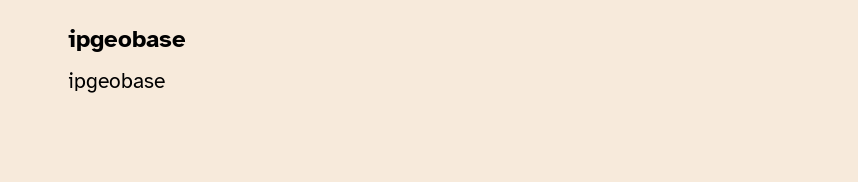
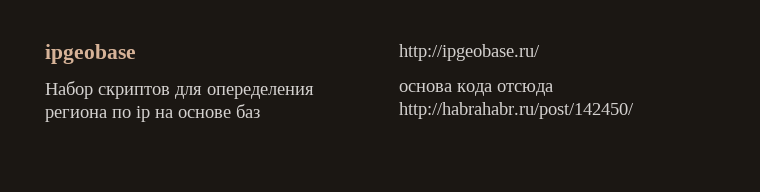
[68,72,165,93] ipgeobase -> [45,81,314,99] [45,104,260,122] [399,44,540,61] [399,83,553,96] [399,102,634,119] Набор скриптов для опеределения региона по ip на основе баз http://ipgeobase.ru/ // основа кода отсюда http://habrahabr.ru/post/142450/

